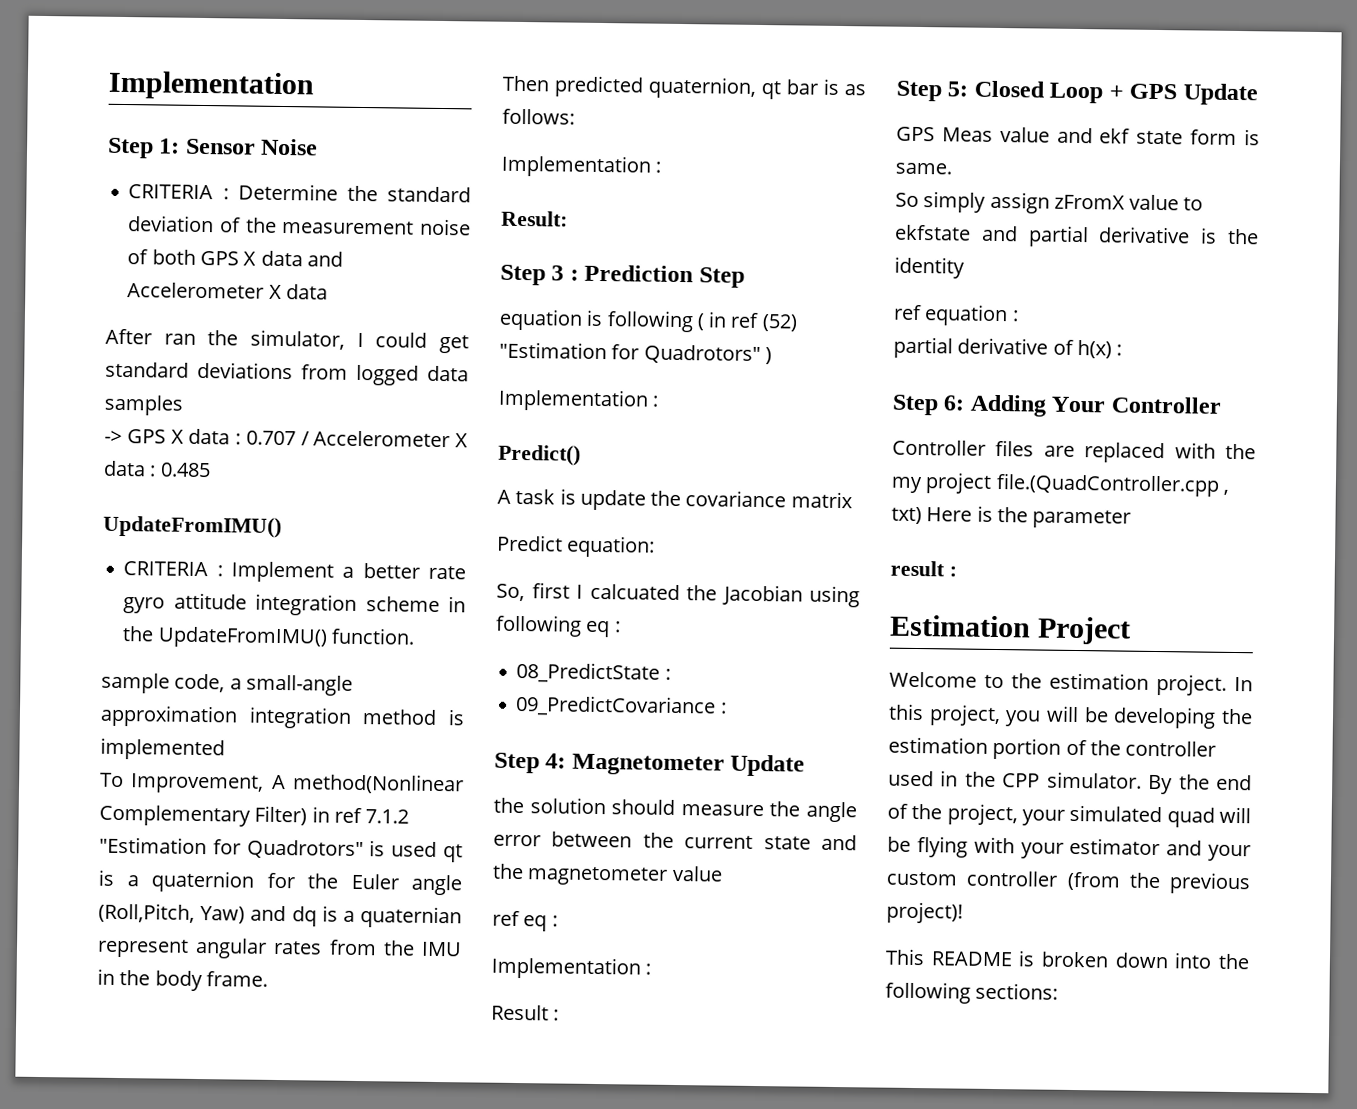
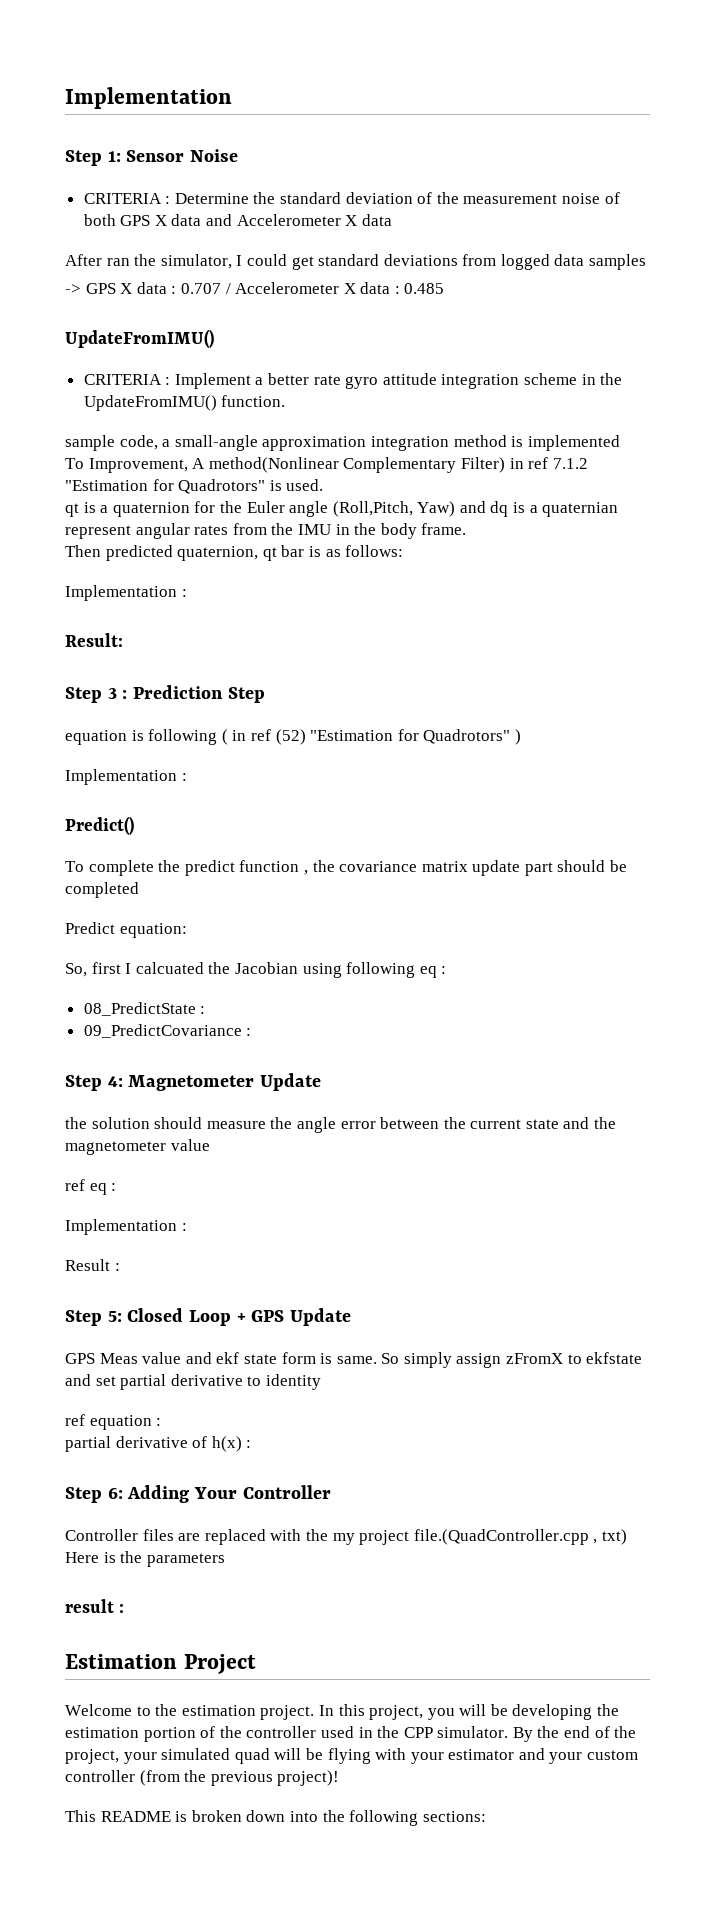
[391,841,438,857] used -> [286,479,324,491] used. //
[497,488,853,511] A task is update the covariance matrix -> [65,860,628,876] [65,882,139,898] To complete the predict function , the covariance matrix update part should be completed
(952, 168) // -> (377, 1360) none
[1129,194,1180,211] value -> (564, 1358) none
[1027,225,1259,248] partial derivative is the -> [95,1374,262,1390] set partial derivative to
[1032,509,1132,529] parameter -> [146,1553,225,1567] parameters

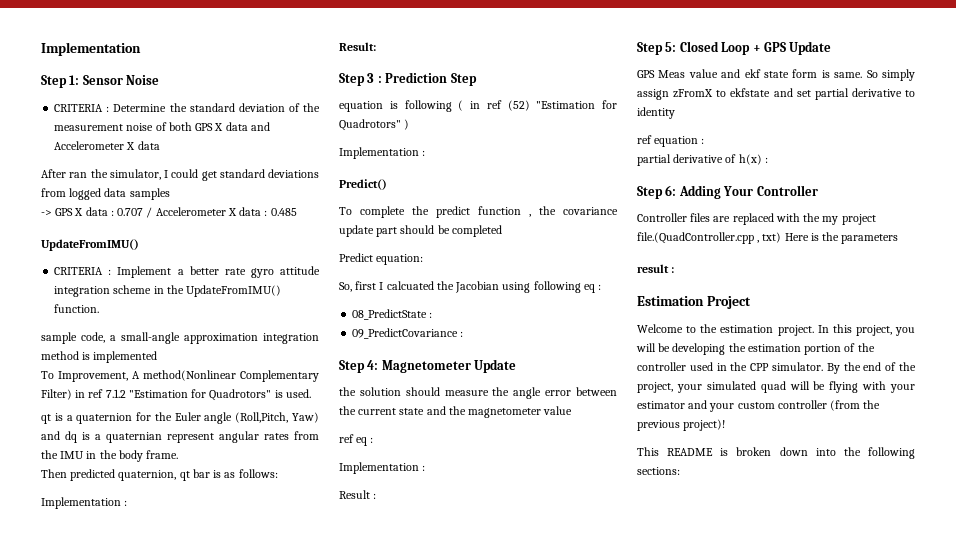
[421,861,468,872] matrix -> (618, 211) none

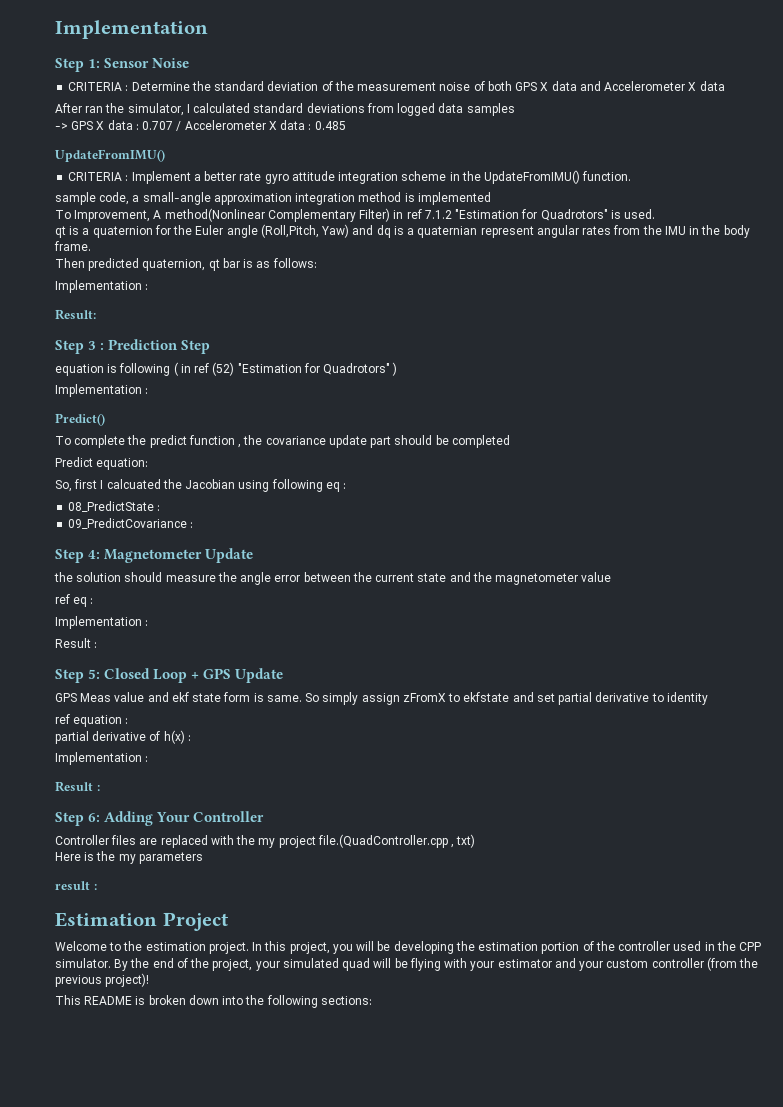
[171,169,217,181] could get -> [193,103,251,113] calculated
(768, 160) none -> [55,752,149,765] [55,781,100,792] // Implementation : // Result :
(782, 237) none -> (476, 841) //
(840, 236) none -> [118,854,136,864] my

